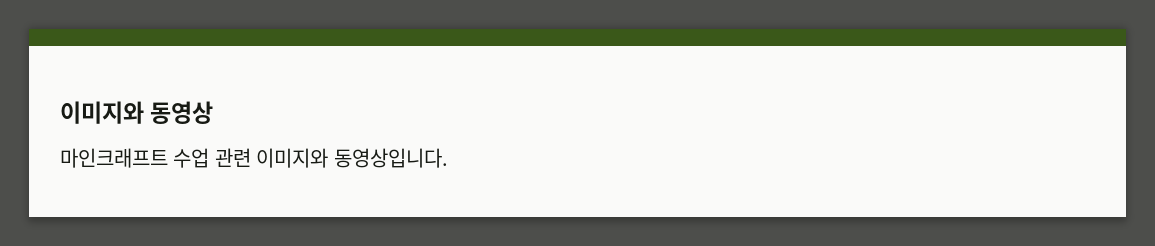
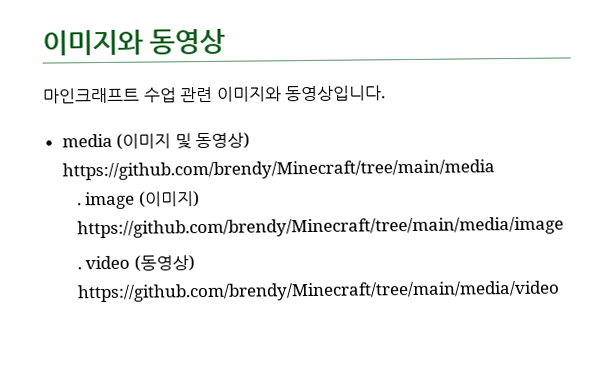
(448, 158) none -> [61,132,251,150] [61,159,495,181] [76,191,200,210] [76,216,564,239] [76,255,195,272] [76,280,560,303] // media (이미지 및 동영상) https://github.com/brendy/Minecraft/tree/main/media // . image (이미지) https://github.com/brendy/Minecraft/tree/main/media/image // . video (동영상) https://github.com/brendy/Minecraft/tree/main/media/video

